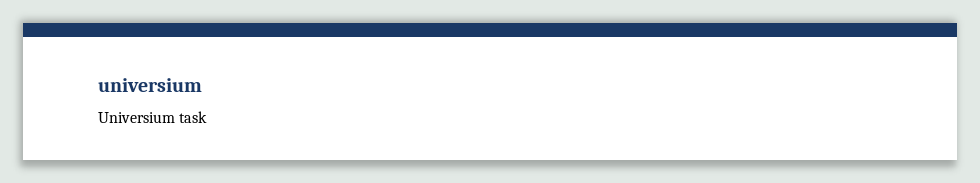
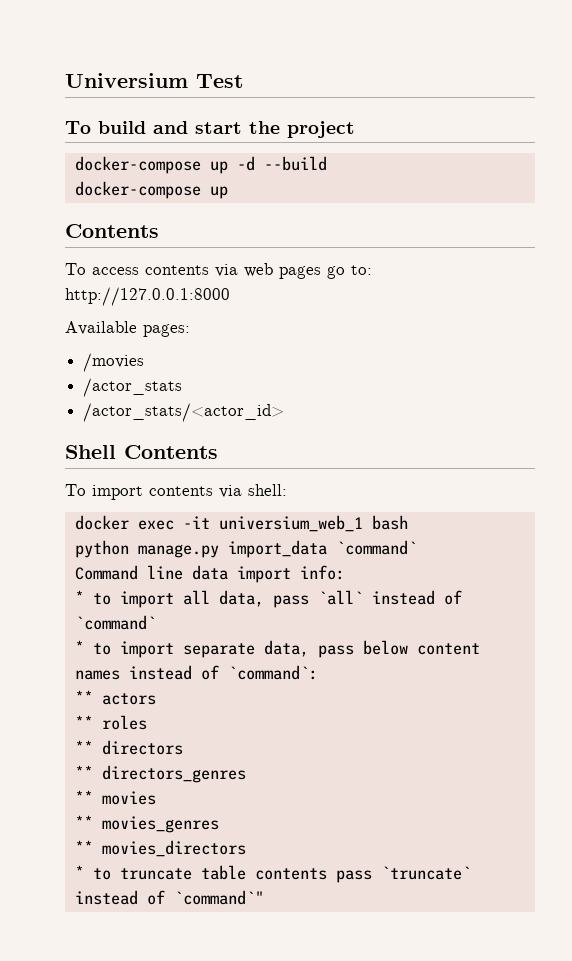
[98,78,202,92] [98,111,208,123] universium // Universium task -> [65,73,243,88] [65,121,355,138] [74,156,327,174] [74,181,228,199] [65,224,159,238] [65,263,372,279] [65,287,230,306] [65,321,190,337] [83,353,145,372] [83,378,183,397] [83,403,285,422] [65,445,218,459] [65,484,287,500] [74,515,408,532] [74,540,417,558] [74,565,345,583] [74,590,462,608] [74,615,156,630] [74,640,480,658] [74,665,318,680] [74,690,156,705] [74,715,147,730] [74,740,183,755] [74,765,246,783] [74,790,156,805] [74,815,219,833] [74,840,246,857] [74,865,471,883] [74,890,264,905] Universium Test // To build and start the project // docker-compose up -d --build // docker-compose up // Contents // To access contents via web pages go to: http://127.0.0.1:8000 // Available pages: // /movies // /actor_stats // /actor_stats/<actor_id> // Shell Contents // To import contents via shell: // docker exec -it universium_web_1 bash // python manage.py import_data `command` // Command line data import info: // * to import all data, pass `all` instead of `command` // * to import separate data, pass below content names instead of `command`: // ** actors // ** roles // ** directors // ** directors_genres // ** movies // ** movies_genres // ** movies_directors // * to truncate table contents pass `truncate` instead of `command`"

